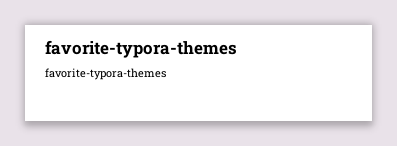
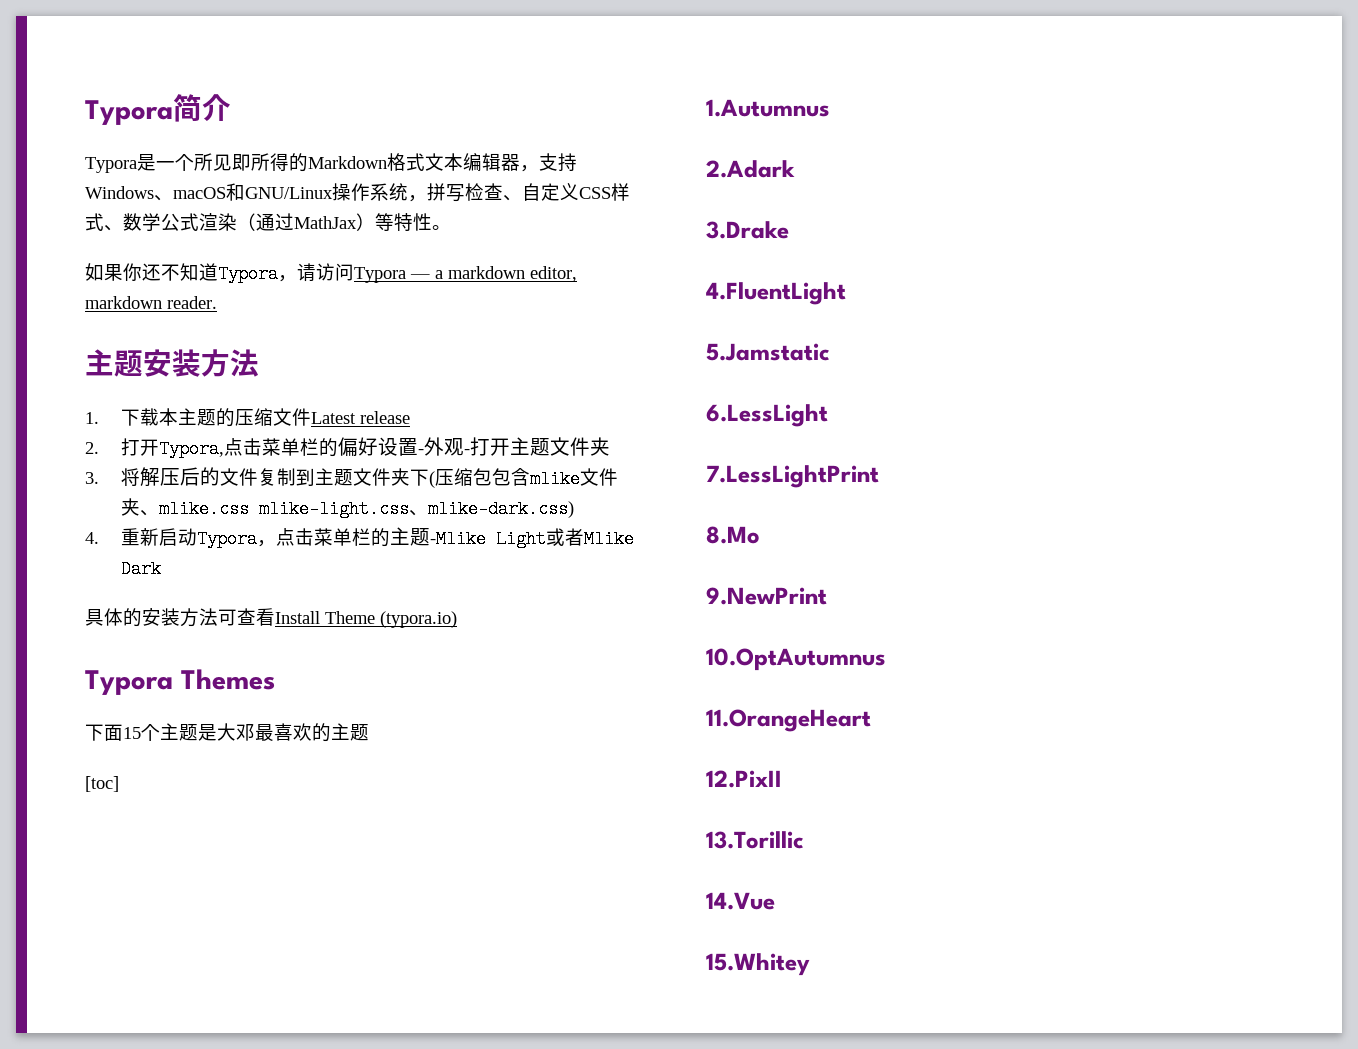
[45,40,237,58] [45,68,166,80] favorite-typora-themes // favorite-typora-themes -> [85,94,231,125] [85,153,577,173] [85,183,630,202] [85,213,451,231] [85,263,577,283] [85,296,217,309] [85,349,259,377] [85,408,410,427] [85,437,610,458] [85,467,618,488] [120,498,574,518] [85,527,634,548] [120,560,161,578] [85,608,457,628] [85,669,275,695] [85,723,369,742] [85,776,119,792] [706,99,830,117] [706,160,795,178] [706,221,789,239] [706,282,846,305] [706,343,829,361] [706,404,828,427] [706,465,879,488] [706,526,760,544] [706,587,827,605] [706,648,886,671] [706,709,871,732] [706,770,782,788] [706,831,803,849] [706,892,775,910] [706,953,810,976] Typora简介 // Typora是一个所见即所得的Markdown格式文本编辑器，支持Windows、macOS和GNU/Linux操作系统，拼写检查、自定义CSS样式、数学公式渲染（通过MathJax）等特性。 // 如果你还不知道Typora，请访问Typora — a markdown editor, markdown reader. // 主题安装方法 // 1.下载本主题的压缩文件Latest release // 2.打开Typora,点击菜单栏的偏好设置-外观-打开主题文件夹 // 3.将解压后的文件复制到主题文件夹下(压缩包包含mlike文件夹、mlike.css mlike-light.css、mlike-dark.css) // 4.重新启动Typora，点击菜单栏的主题-Mlike Light或者Mlike Dark // 具体的安装方法可查看Install Theme (typora.io) // Typora Themes // 下面15个主题是大邓最喜欢的主题 // [toc] // 1.Autumnus // 2.Adark // 3.Drake // 4.FluentLight // 5.Jamstatic // 6.LessLight // 7.LessLightPrint // 8.Mo // 9.NewPrint // 10.OptAutumnus // 11.OrangeHeart // 12.PixII // 13.Torillic // 14.Vue // 15.Whitey

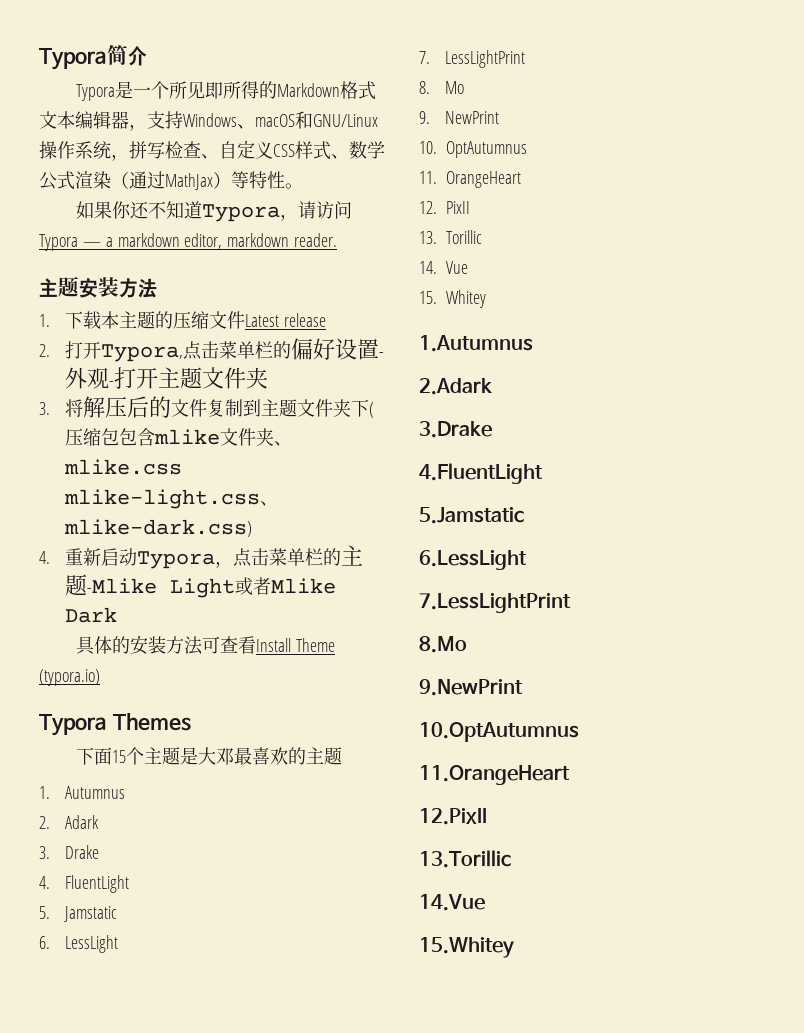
[85,776,119,792] [toc] -> [39,786,126,799] [39,815,100,829] [39,845,100,859] [39,875,130,893] [39,906,118,922] [39,935,119,953] [419,50,526,68] [419,81,465,94] [419,111,500,124] [419,141,527,158] [419,171,521,188] [419,201,470,214] [419,230,482,244] [419,261,468,274] [419,290,486,308] 1. Autumnus // 2. Adark // 3. Drake // 4. FluentLight // 5. Jamstatic // 6. LessLight // 7. LessLightPrint // 8. Mo // 9. NewPrint // 10. OptAutumnus // 11. OrangeHeart // 12. PixII // 13. Torillic // 14. Vue // 15. Whitey

